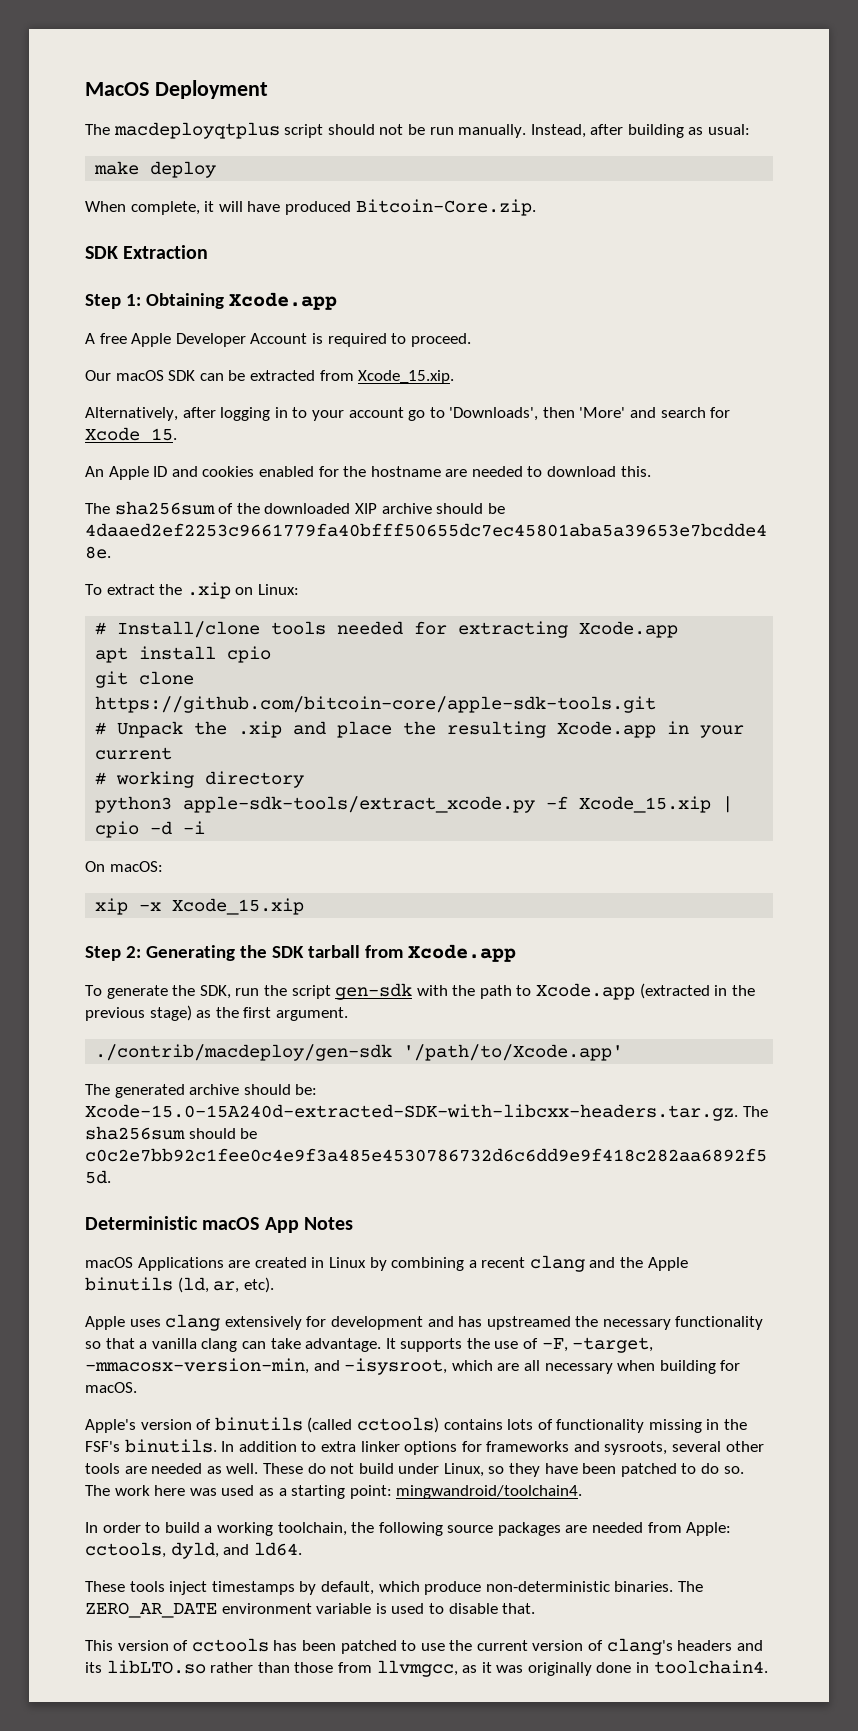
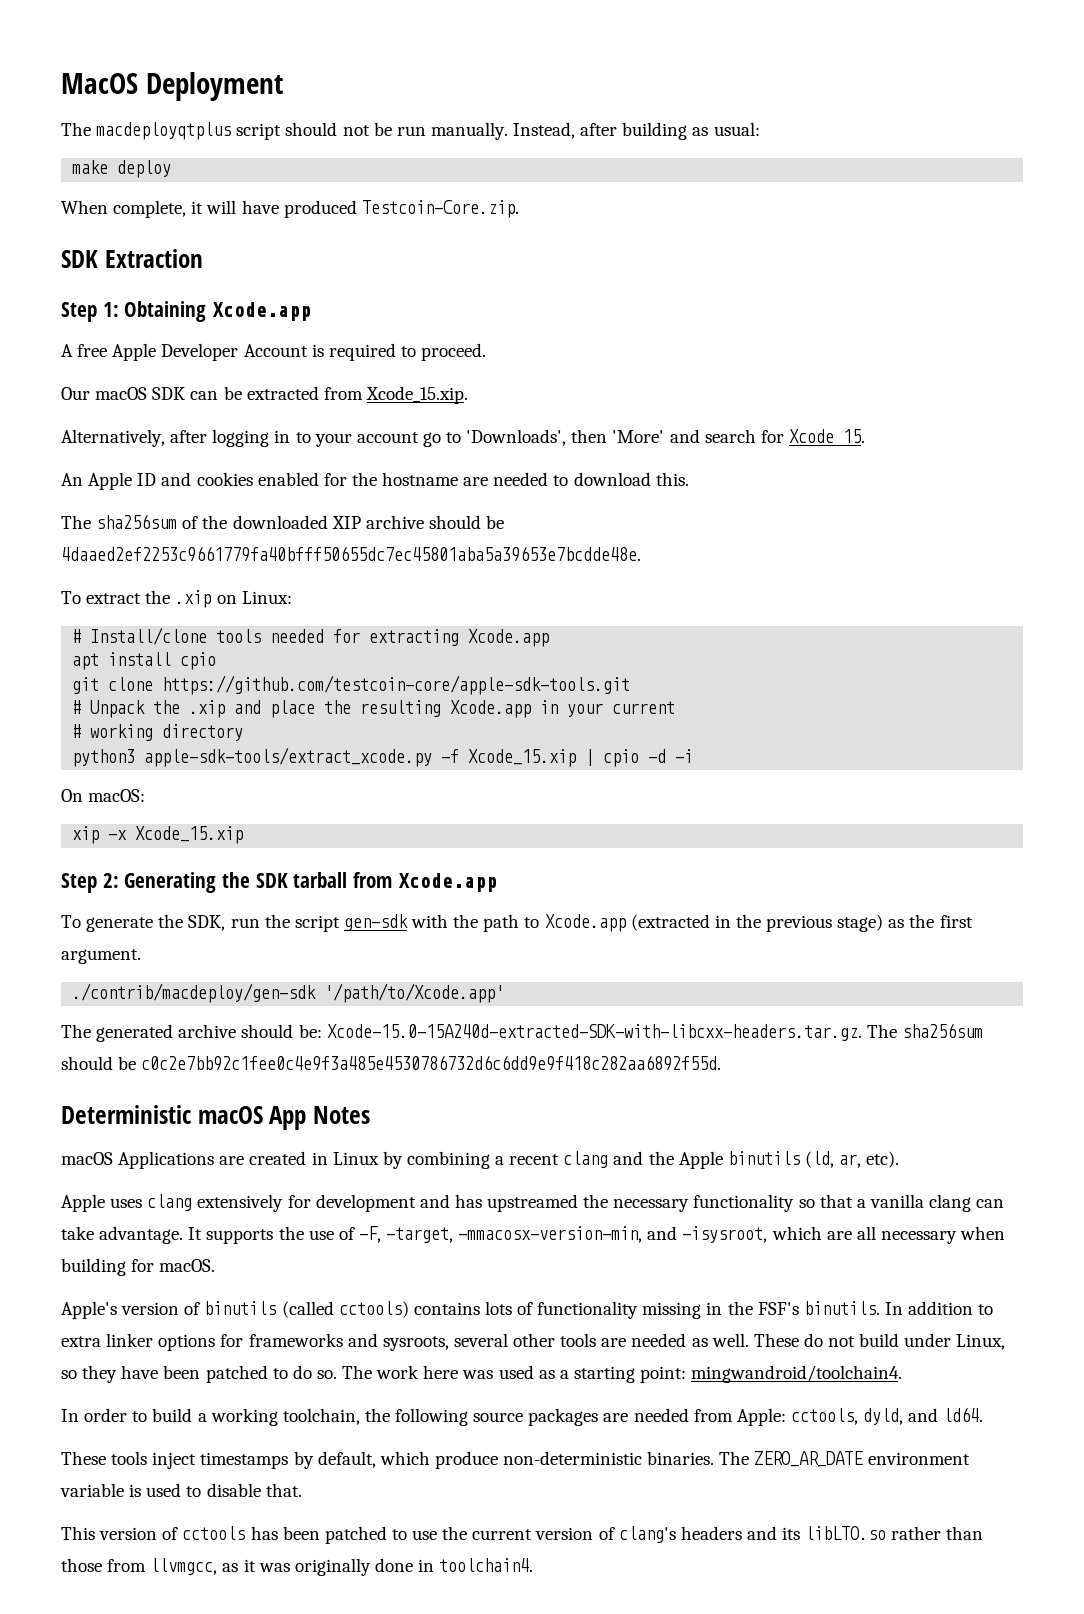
[355,199,536,216] Bitcoin-Core.zip. -> [361,200,519,218] Testcoin-Core.zip.
[95,696,657,713] https://github.com/bitcoin-core/apple-sdk-tools.git -> [162,675,631,695] https://github.com/testcoin-core/apple-sdk-tools.git

